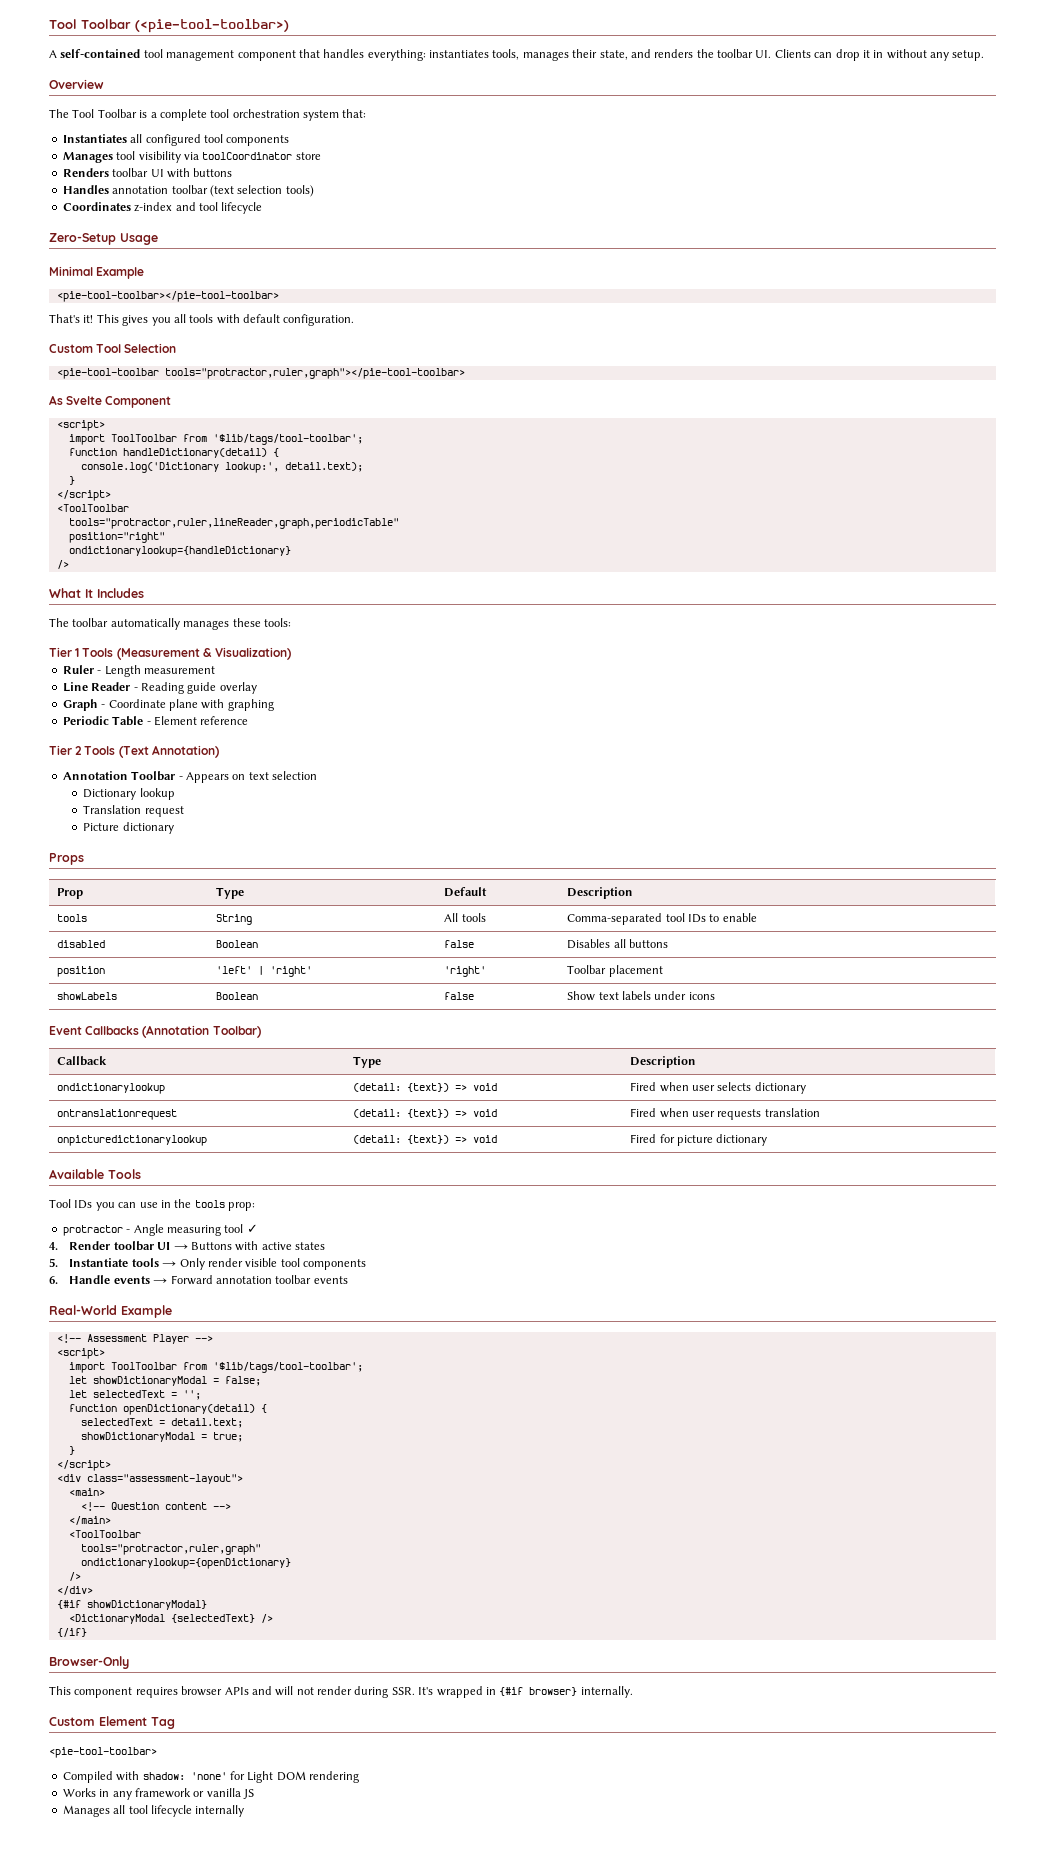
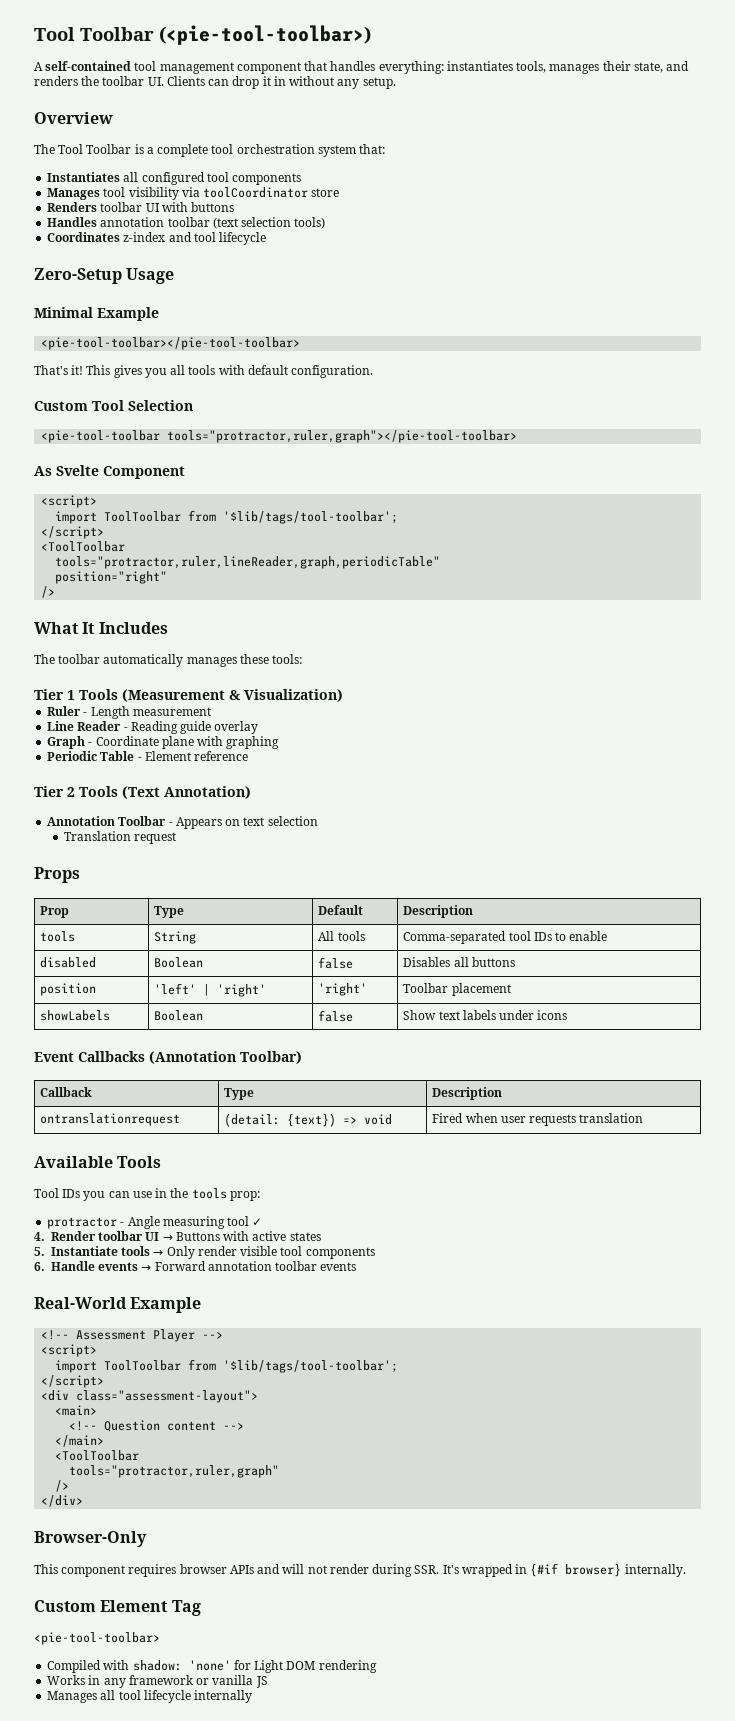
[68,448,279,458] [80,462,363,473] [68,476,75,485] // function handleDictionary(detail) { // console.log('Dictionary lookup:', detail.text); // } -> (399, 517) none
[68,546,291,557] // ondictionarylookup={handleDictionary} -> (168, 577) none
[83,788,175,800] // Dictionary lookup -> (318, 821) none
[83,822,174,834] // Picture dictionary -> (177, 838) none
[57,1083,166,1094] [353,1083,498,1092] [630,1082,806,1094] // ondictionarylookup | (detail: {text}) => void | Fired when user selects dictionary -> (503, 1093) none
[57,1135,208,1146] [353,1135,498,1144] [630,1134,768,1146] // onpicturedictionarylookup | (detail: {text}) => void | Fired for picture dictionary -> (644, 1118) none
[68,1376,261,1386] [68,1390,201,1400] [68,1404,267,1415] [80,1418,243,1428] [80,1432,243,1442] [68,1446,75,1455] // let showDictionaryModal = false; // let selectedText = ''; // function openDictionary(detail) { // selectedText = detail.text; // showDictionaryModal = true; // } -> (399, 1366) none
[80,1558,291,1569] // ondictionarylookup={openDictionary} -> (280, 1471) none
[56,1600,207,1610] [68,1614,273,1624] [56,1628,87,1637] // {#if showDictionaryModal} // <DictionaryModal {selectedText} /> // {/if} -> (84, 1501) none

